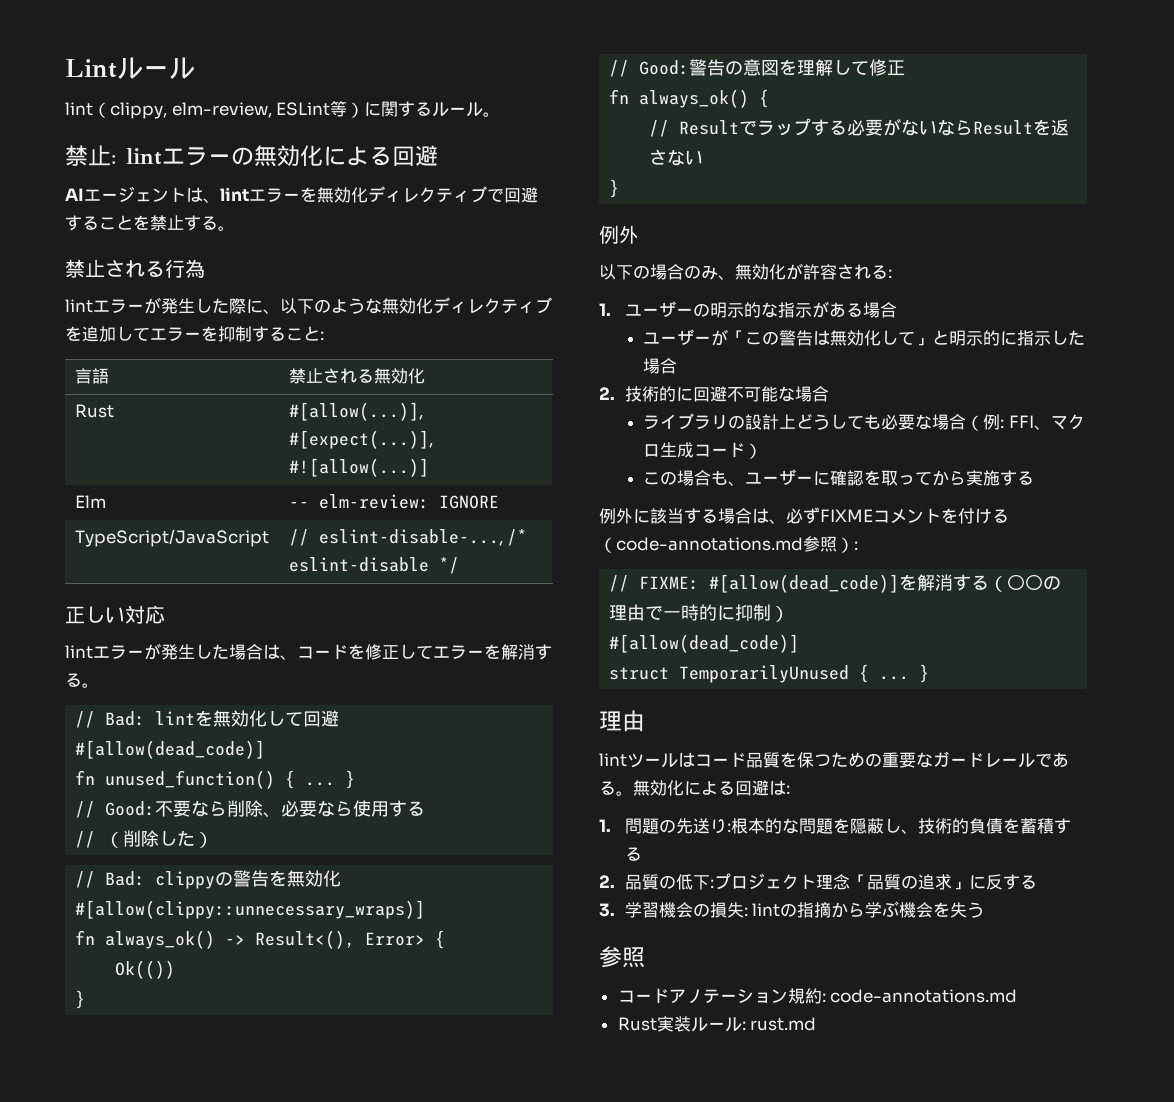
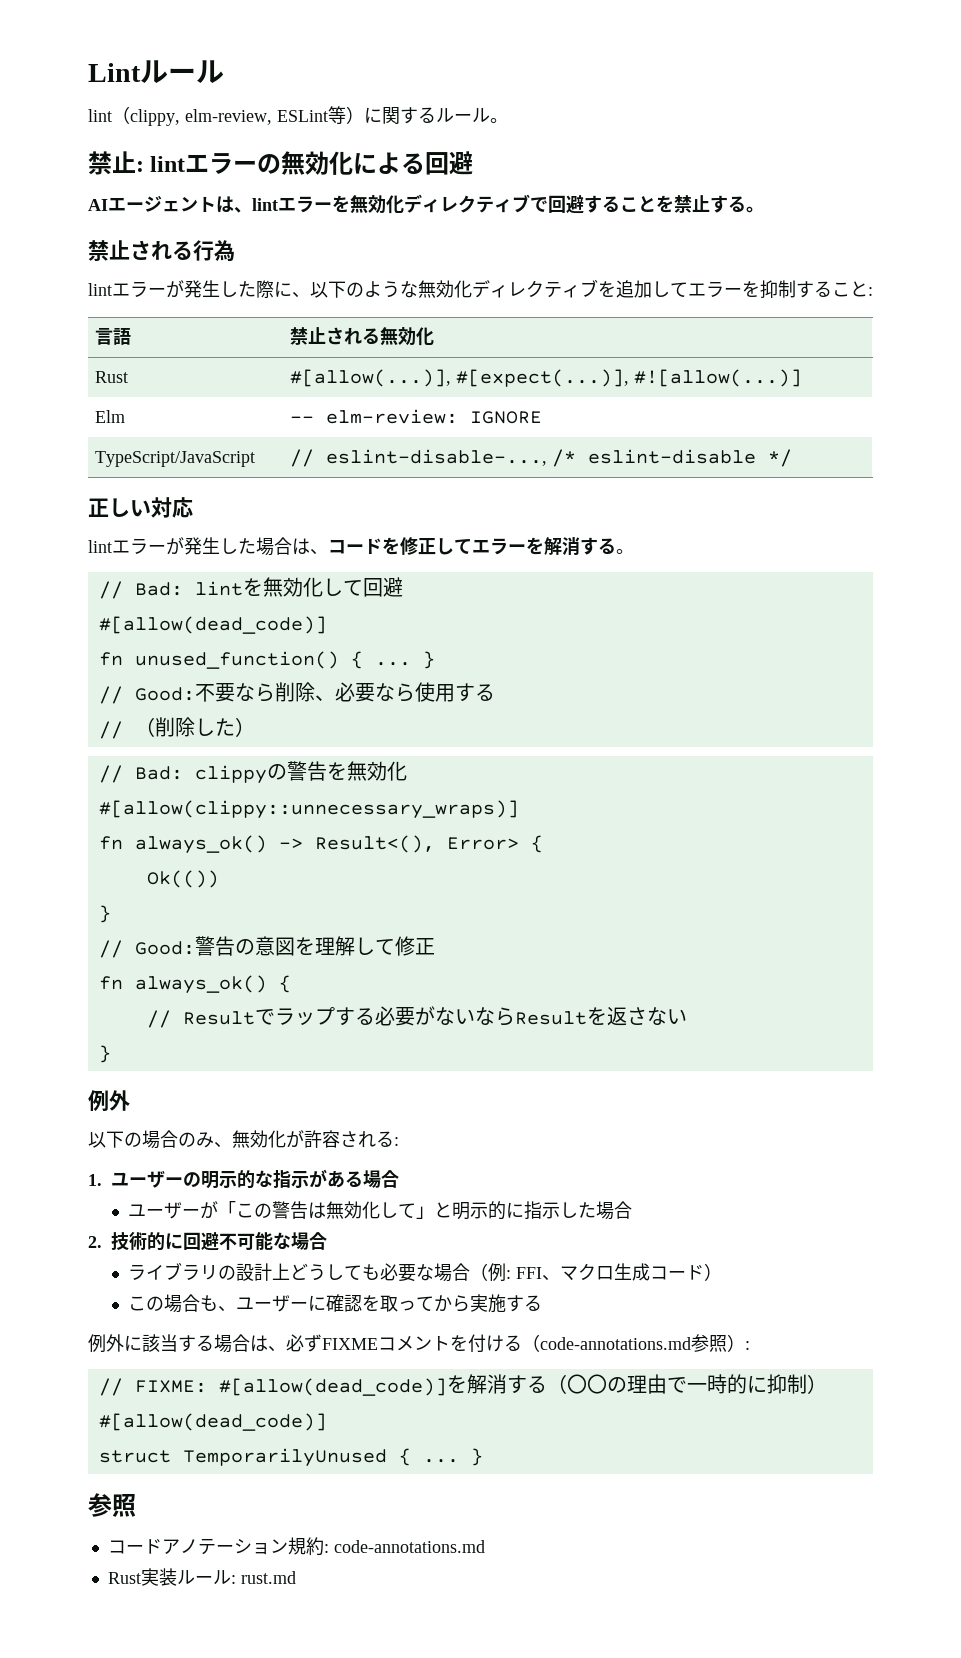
[599,710,645,732] [599,751,1069,768] [599,780,790,796] [599,818,1071,834] [624,847,642,861] [599,873,1037,890] [599,901,985,918] // 理由 // lintツールはコード品質を保つための重要なガードレールである。無効化による回避は: // 1.問題の先送り:根本的な問題を隠蔽し、技術的負債を蓄積する // 2.品質の低下:プロジェクト理念「品質の追求」に反する // 3.学習機会の損失: lintの指摘から学ぶ機会を失う -> (483, 1457) none

